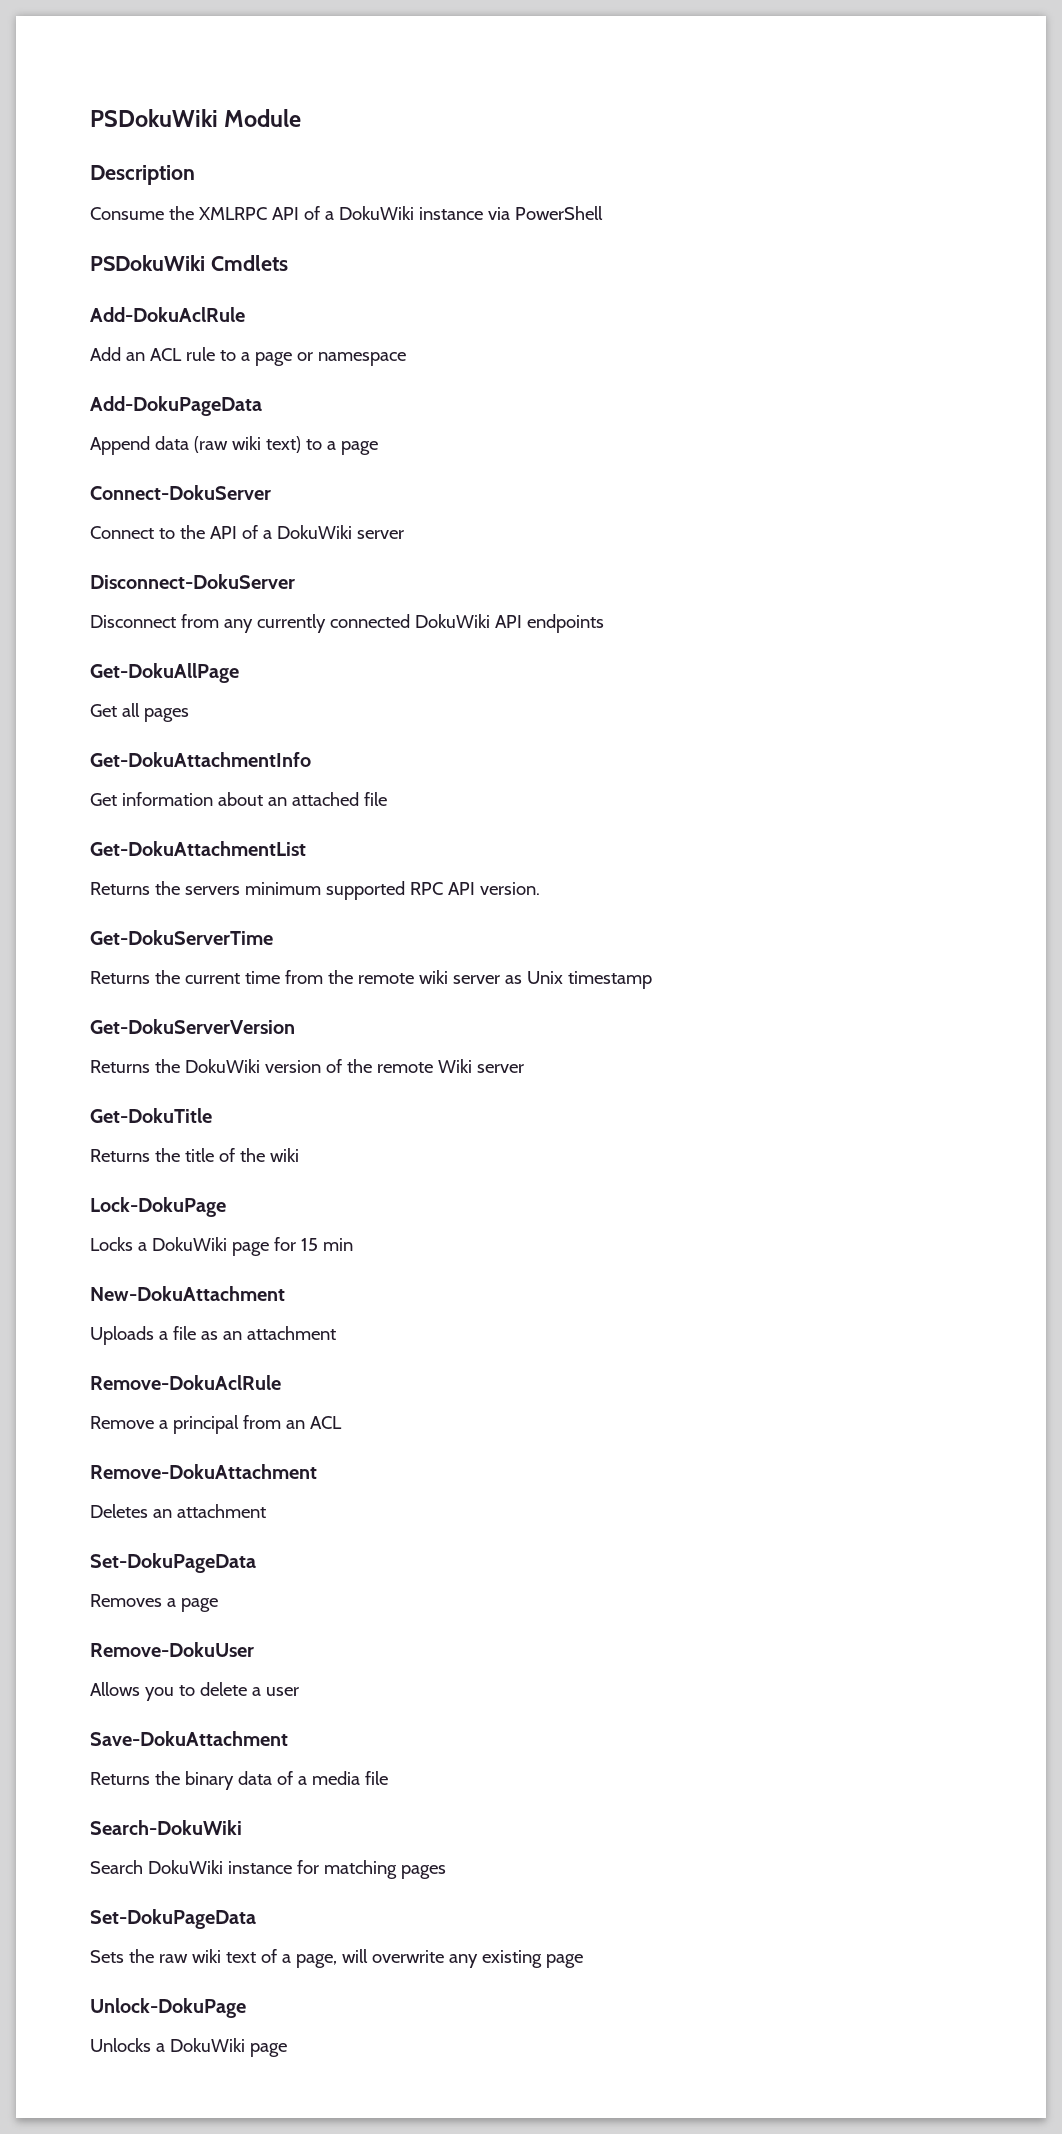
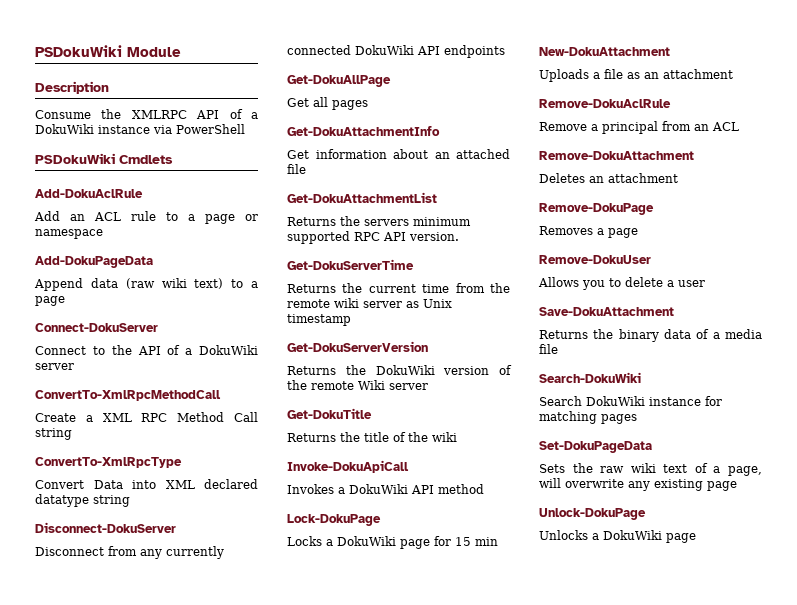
(404, 534) none -> [35,390,221,401] [35,412,258,422] [35,428,72,440] [35,457,182,468] [35,479,258,489] [35,494,130,507] // ConvertTo-XmlRpcMethodCall // Create a XML RPC Method Call string // ConvertTo-XmlRpcType // Convert Data into XML declared datatype string
(299, 1155) none -> [287,460,409,473] [287,484,484,494] // Invoke-DokuApiCall // Invokes a DokuWiki API method
[90,1553,256,1573] Set-DokuPageData -> [539,203,654,215] Remove-DokuPage

